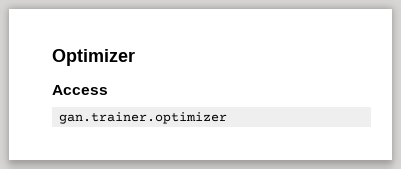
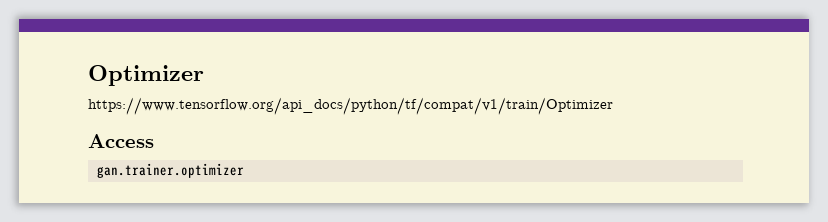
(135, 57) none -> [88,97,613,115] // https://www.tensorflow.org/api_docs/python/tf/compat/v1/train/Optimizer

